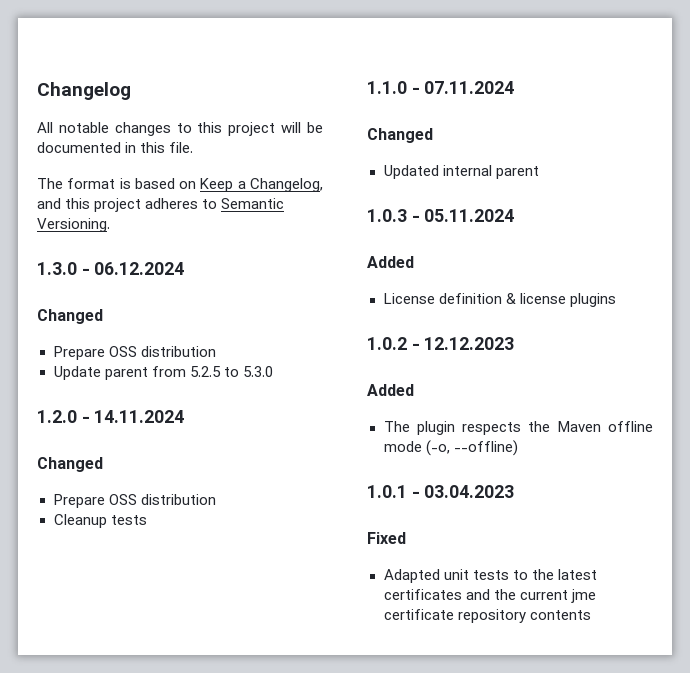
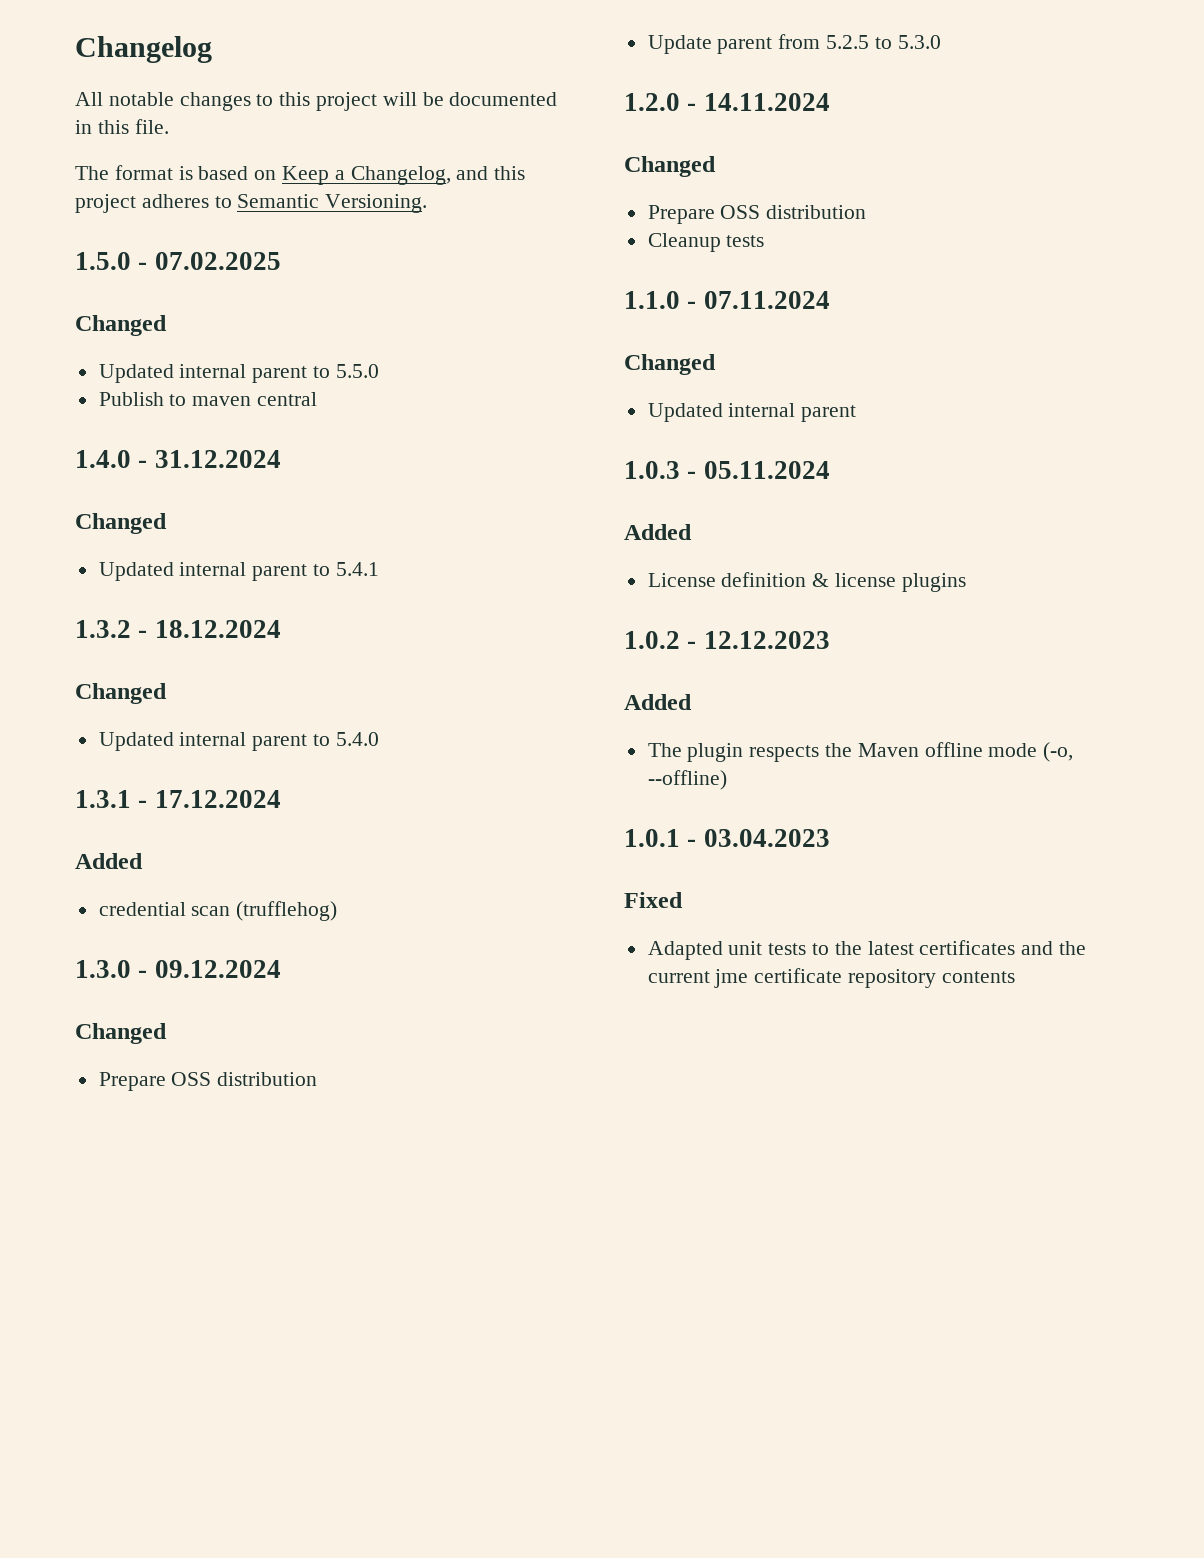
(110, 225) none -> [75,252,281,270] [75,315,167,336] [98,364,379,383] [98,392,318,406] [75,450,281,468] [75,513,167,534] [98,562,379,581] [75,620,281,638] [75,683,167,704] [98,732,379,751] [75,790,281,808] [75,853,143,869] [98,901,338,921] // 1.5.0 - 07.02.2025 // Changed // Updated internal parent to 5.5.0 // Publish to maven central // 1.4.0 - 31.12.2024 // Changed // Updated internal parent to 5.4.1 // 1.3.2 - 18.12.2024 // Changed // Updated internal parent to 5.4.0 // 1.3.1 - 17.12.2024 // Added // credential scan (trufflehog)
[94,262,185,275] 06.12.2024 -> [154,960,281,978] 09.12.2024

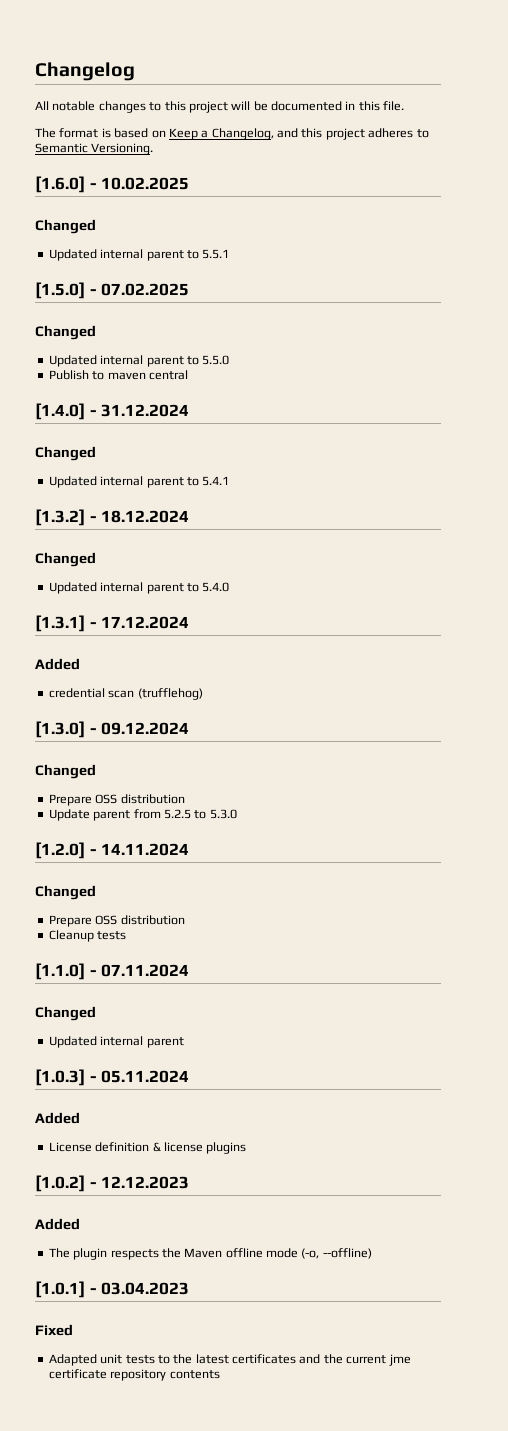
[75,252,131,270] 1.5.0 -> [35,176,190,193] [35,219,96,234] [48,249,230,261] [35,282,85,299] [1.6.0] - 10.02.2025 // Changed // Updated internal parent to 5.5.1 // [1.5.0]
[75,450,131,468] 1.4.0 -> [35,403,85,420] [1.4.0]
[75,620,131,638] 1.3.2 -> [35,509,85,526] [1.3.2]
[75,790,131,808] 1.3.1 -> [35,615,85,632] [1.3.1]
[75,960,131,978] 1.3.0 -> [35,721,85,738] [1.3.0]
[624,93,680,111] 1.2.0 -> [35,842,85,859] [1.2.0]
[624,291,680,309] 1.1.0 -> [35,963,85,980] [1.1.0]
[624,461,680,479] 1.0.3 -> [35,1069,85,1086] [1.0.3]
[624,631,680,649] 1.0.2 -> [35,1175,85,1192] [1.0.2]
[624,829,680,847] 1.0.1 -> [35,1281,85,1298] [1.0.1]

